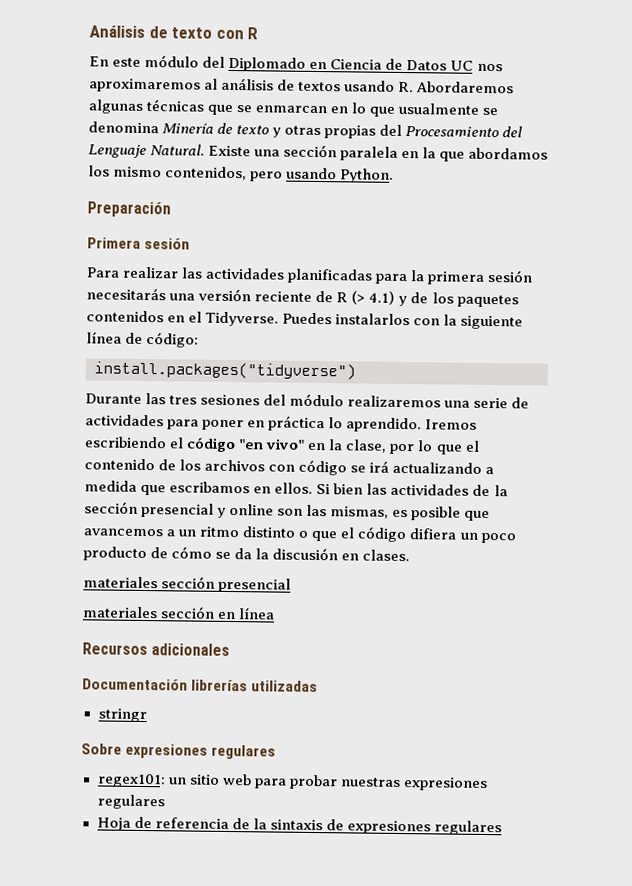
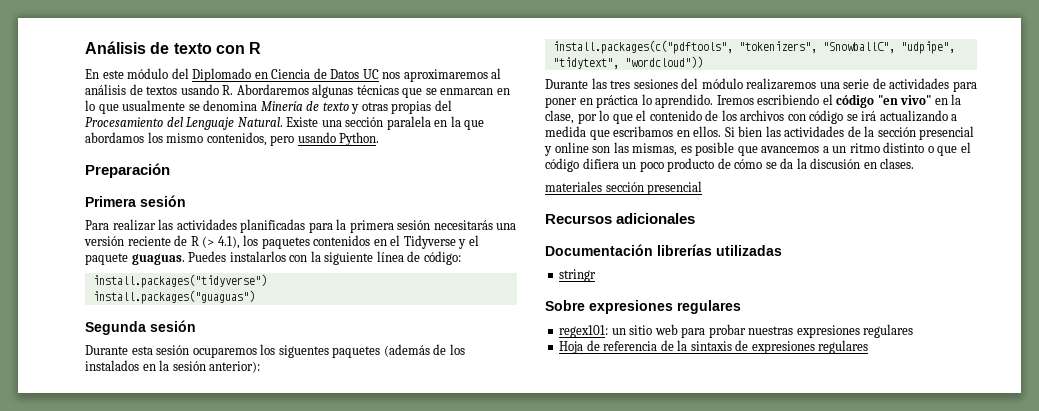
[368,290,429,307] 4.1) y de -> [217,236,240,249] 4.1),
[205,311,280,327] Tidyverse. -> [403,235,479,249] [85,253,185,265] Tidyverse y el paquete guaguas.
(356, 370) none -> [92,290,255,304] [85,320,196,335] [85,344,465,358] [85,360,261,373] [552,40,955,54] [552,56,703,69] // install.packages("guaguas") // Segunda sesión // Durante esta sesión ocuparemos los siguentes paquetes (además de los instalados en la sesión anterior): // install.packages(c("pdftools", "tokenizers", "SnowballC", "udpipe", "tidytext", "wordcloud"))
[82,606,276,620] // materiales sección en línea -> (703, 188) none

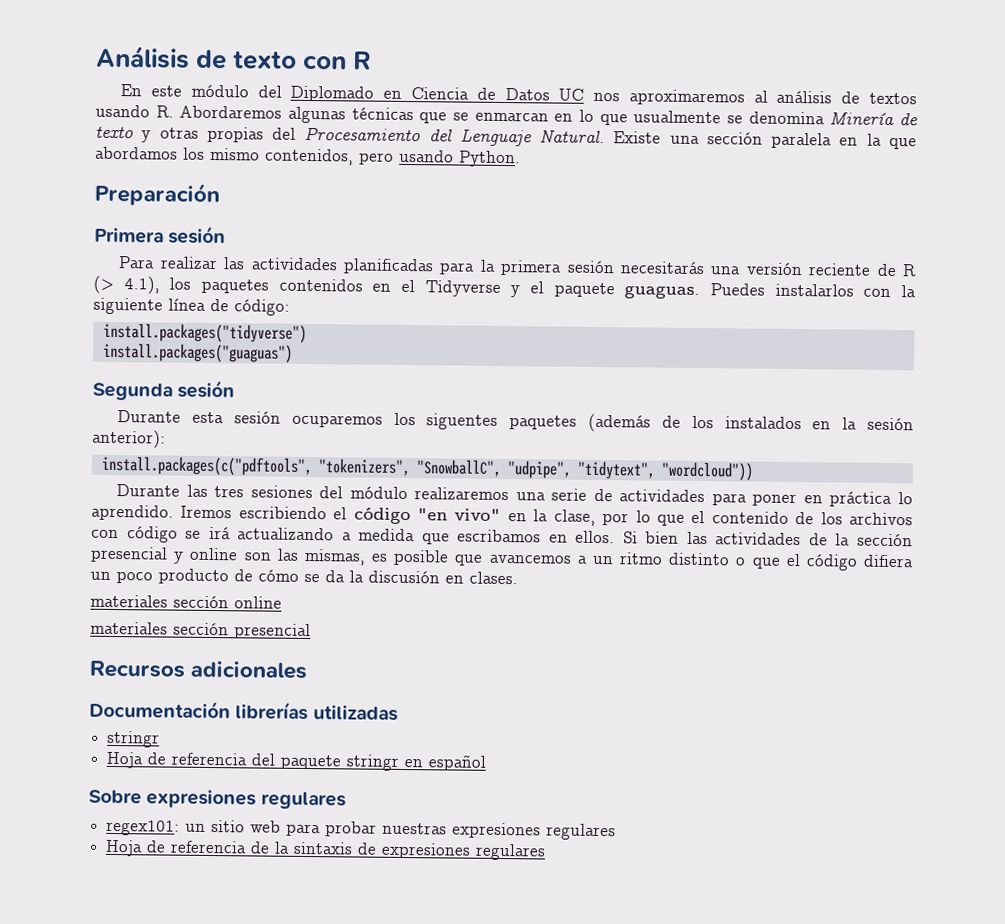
(915, 163) none -> [90,594,282,609] // materiales sección online
(597, 275) none -> [106,751,487,771] // Hoja de referencia del paquete stringr en español

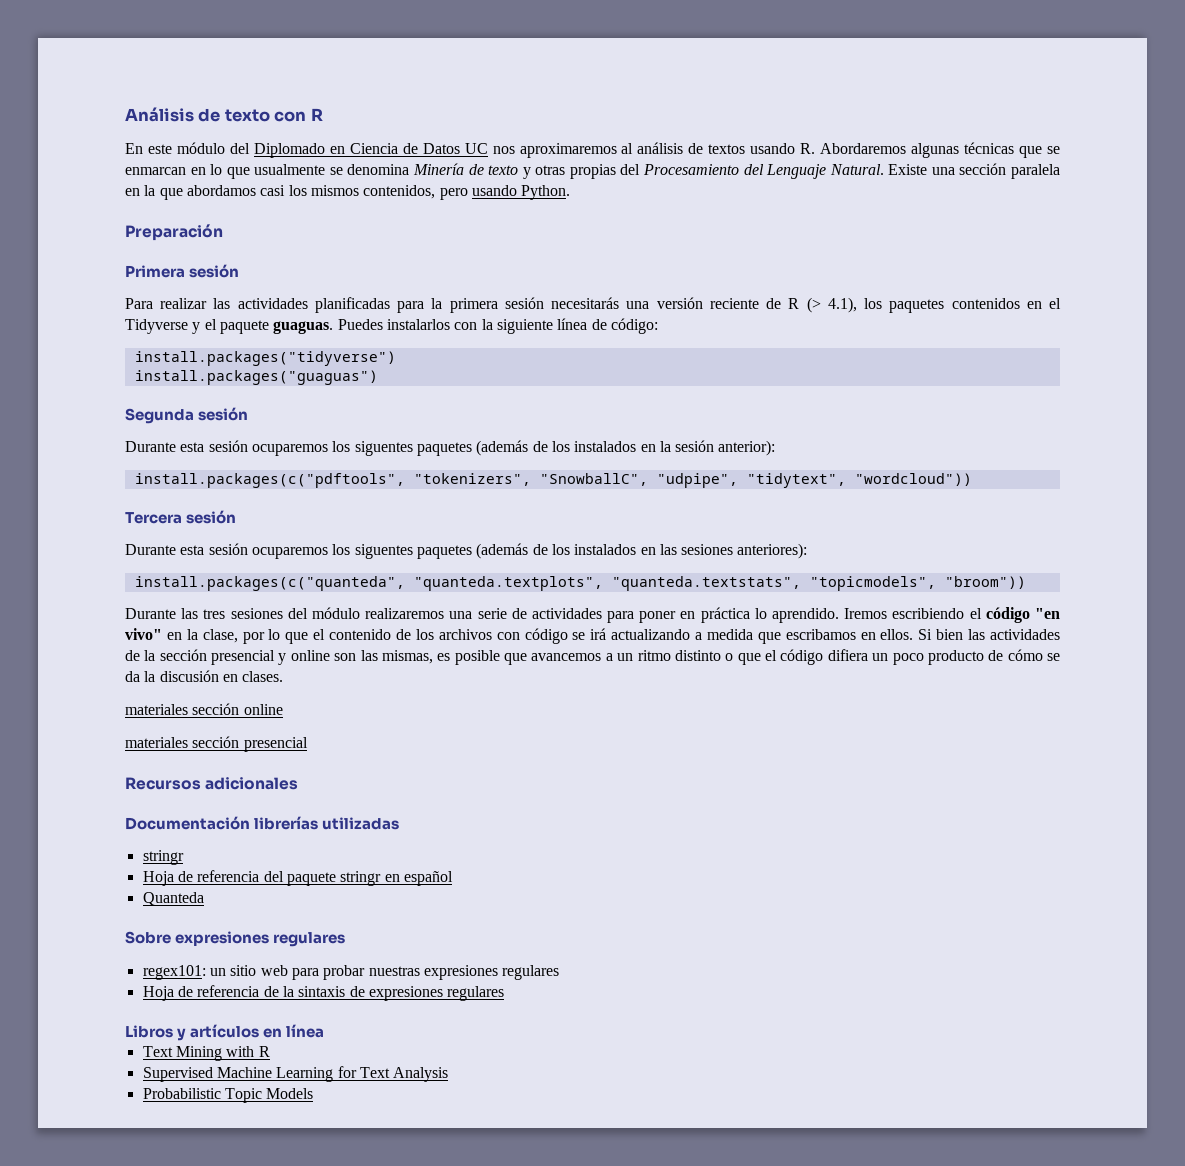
[183,147,260,161] los mismo -> [260,185,359,196] casi los mismos
(754, 471) none -> [125,510,237,524] [125,543,808,559] [134,576,1026,591] // Tercera sesión // Durante esta sesión ocuparemos los siguentes paquetes (además de los instalados en las sesiones anteriores): // install.packages(c("quanteda", "quanteda.textplots", "quanteda.textstats", "topicmodels", "broom"))
(487, 762) none -> [142,892,204,906] // Quanteda
(547, 852) none -> [125,1024,325,1041] [142,1046,270,1061] [142,1066,449,1082] [142,1088,314,1103] // Libros y artículos en línea // Text Mining with R // Supervised Machine Learning for Text Analysis // Probabilistic Topic Models

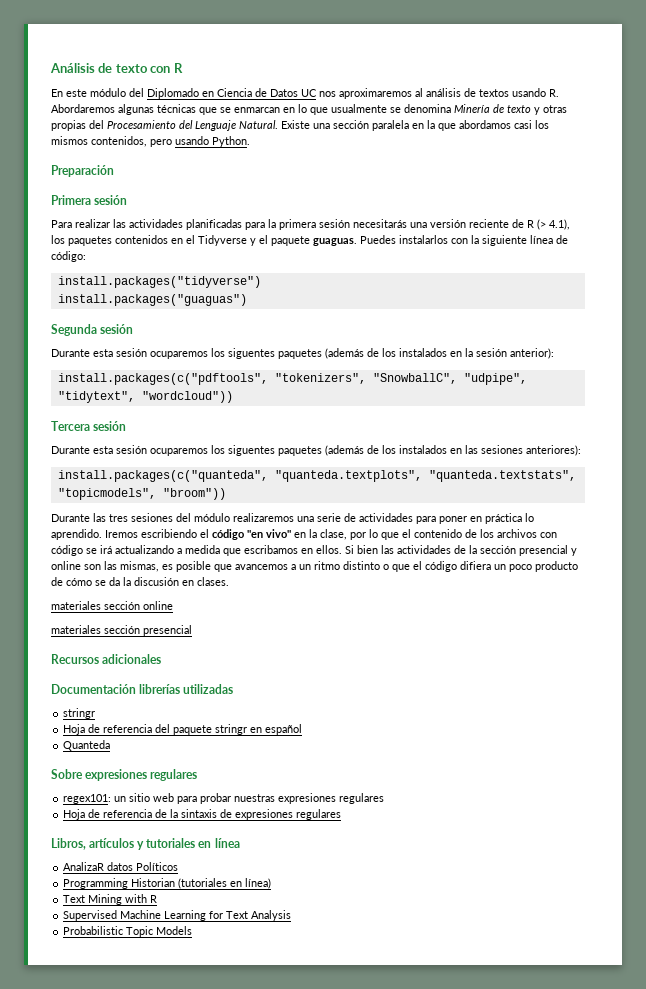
[125,1024,325,1041] Libros y artículos en línea -> [51,838,240,850] [63,862,179,871] [63,878,272,889] Libros, artículos y tutoriales en línea // AnalizaR datos Políticos // Programming Historian (tutoriales en línea)

